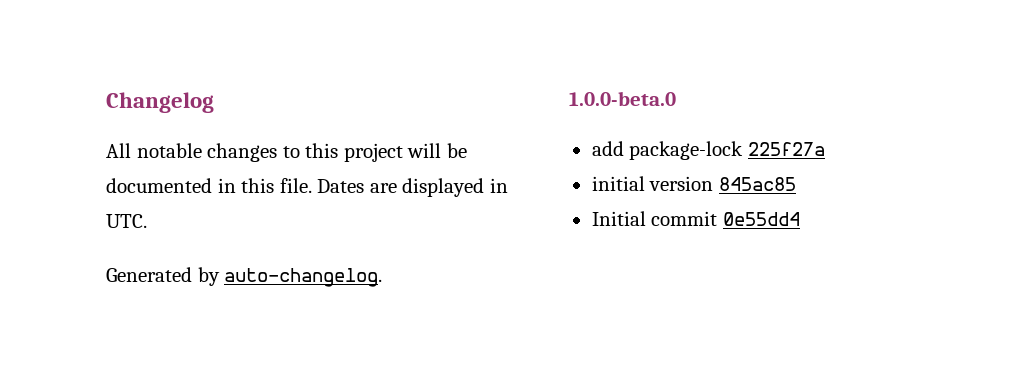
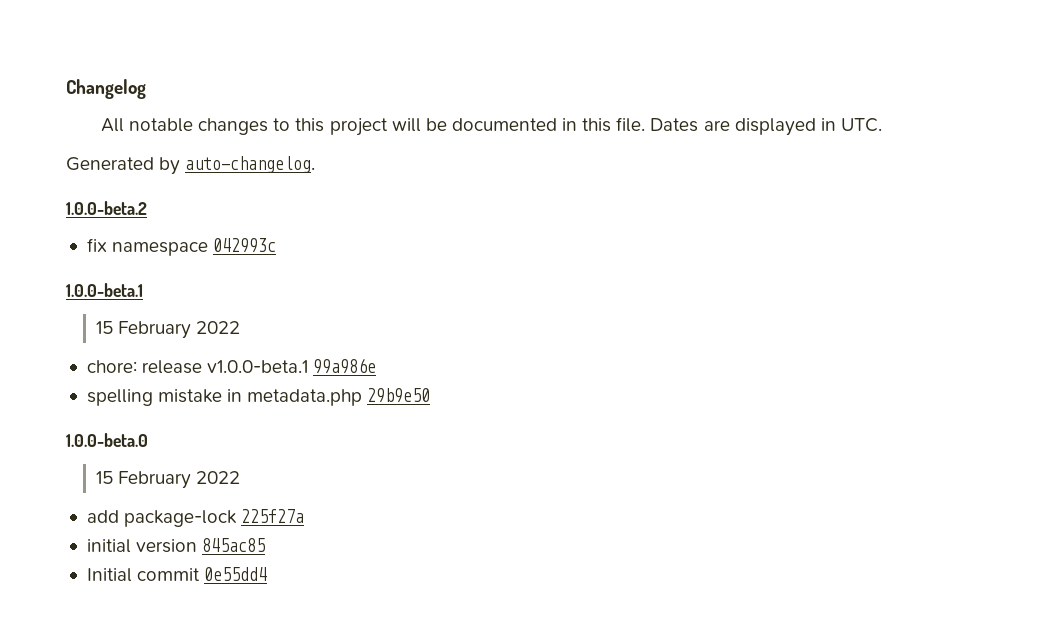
[569,91,676,106] 1.0.0-beta.0 -> [66,201,147,215] [86,238,277,256] [66,283,143,297] [96,321,241,339] [86,358,377,374] [86,388,431,406] [66,433,148,447] [96,471,241,489] 1.0.0-beta.2 // fix namespace 042993c // 1.0.0-beta.1 // 15 February 2022 // chore: release v1.0.0-beta.1 99a986e // spelling mistake in metadata.php 29b9e50 // 1.0.0-beta.0 // 15 February 2022

